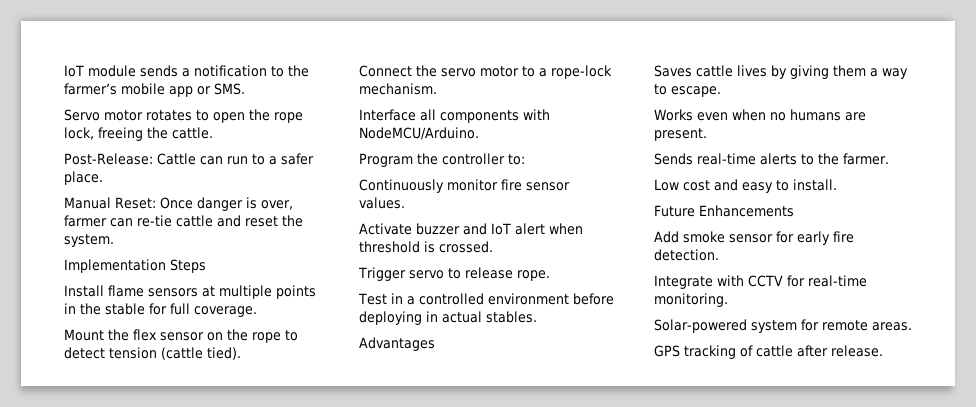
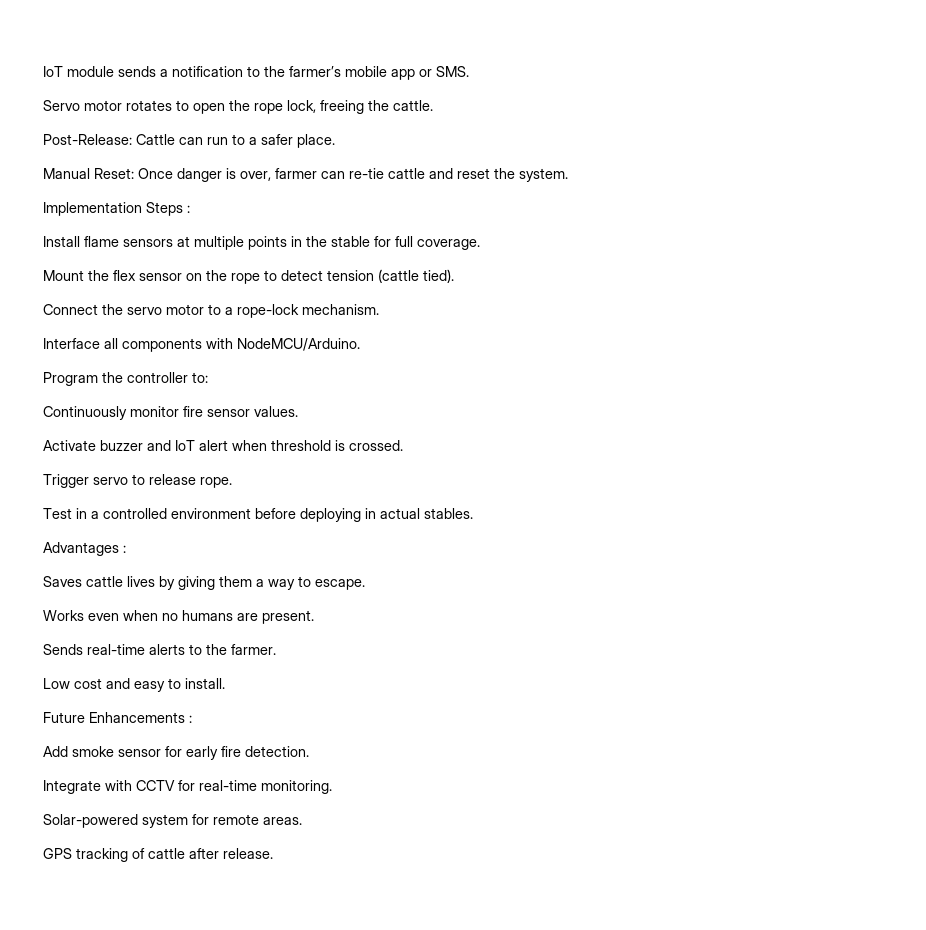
(206, 266) none -> [187,205,190,213] :
(435, 344) none -> [123,545,126,553] :
(794, 211) none -> [189,715,192,723] :

